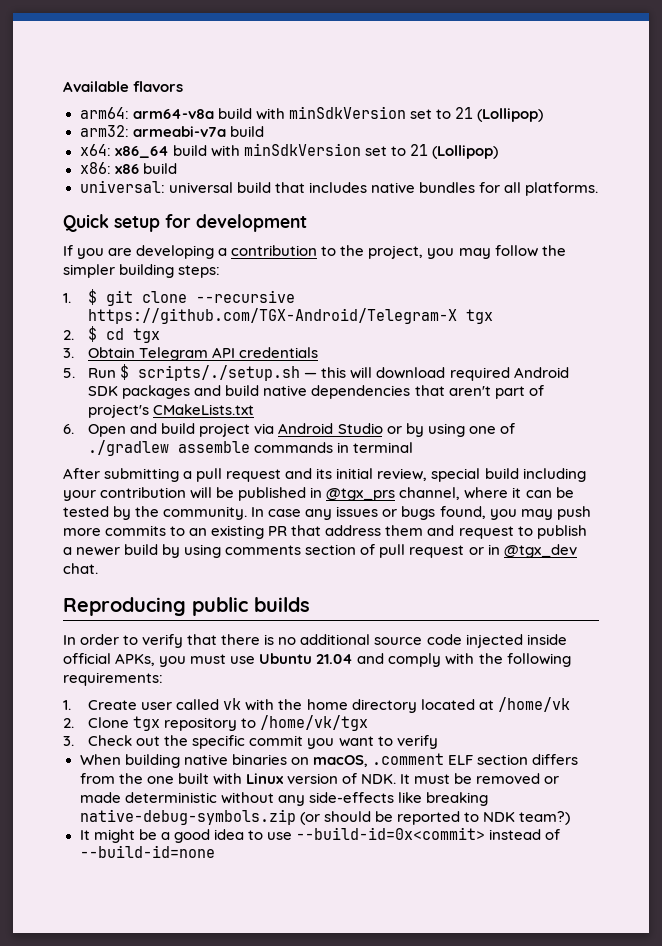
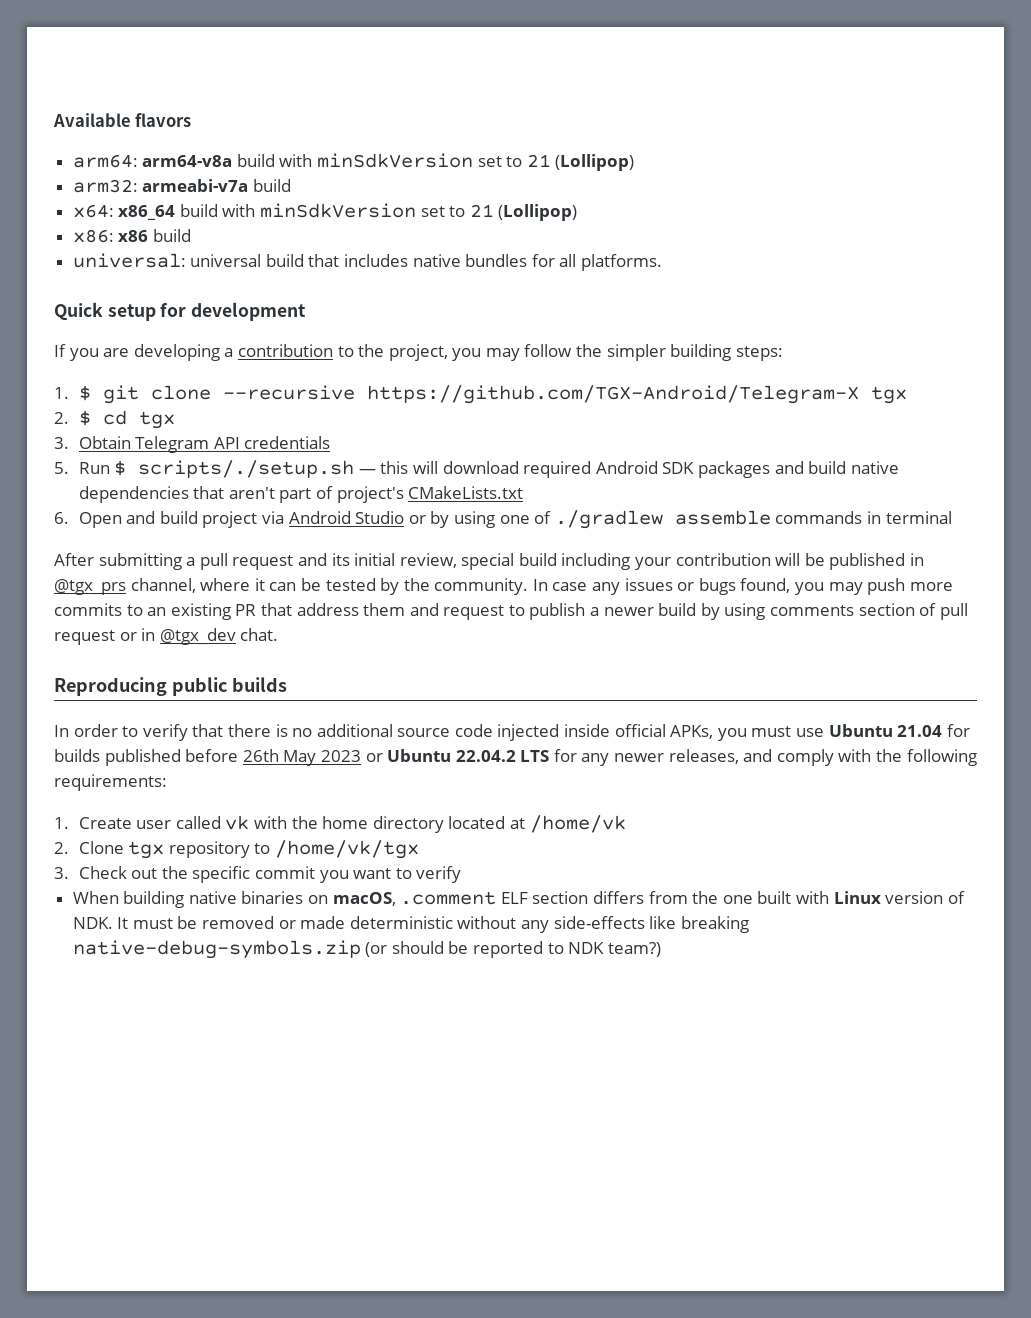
(354, 659) none -> [946,724,970,737] [54,749,739,766] for builds published before 26th May 2023 or Ubuntu 22.04.2 LTS for any newer releases,
[79,827,560,843] [79,845,215,858] // It might be a good idea to use --build-id=0x<commit> instead of --build-id=none -> (661, 949) none

